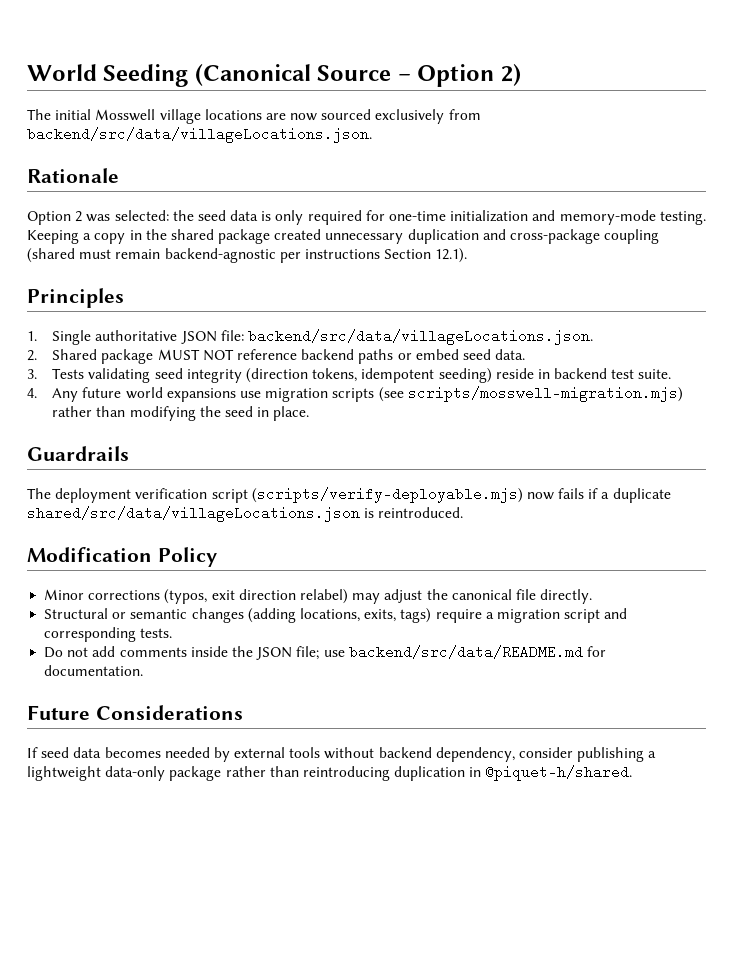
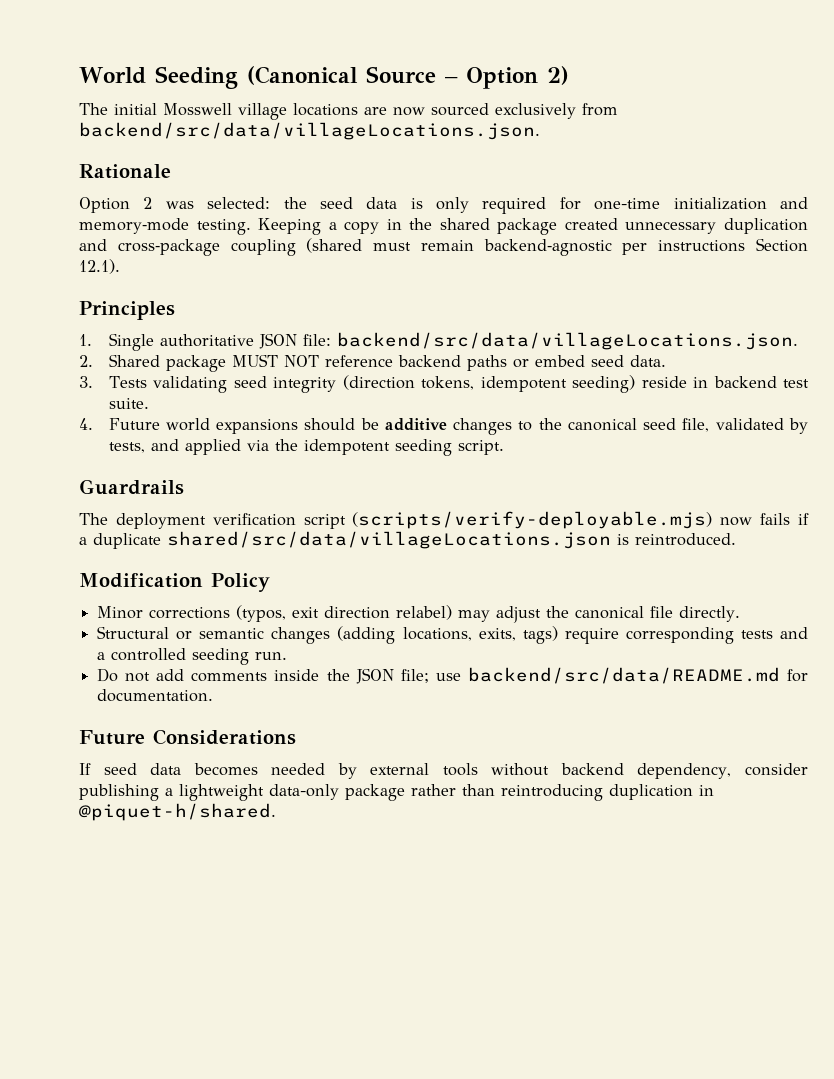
[52,386,683,402] [52,406,310,421] Any future world expansions use migration scripts (see scripts/mosswell-migration.mjs) rather than modifying the seed in place. -> [108,418,808,435] [108,439,504,456] Future world expansions should be additive changes to the canonical seed file, validated by tests, and applied via the idempotent seeding script.
[485,608,628,623] [44,627,173,642] a migration script and corresponding tests. -> [625,627,809,644] [97,648,288,665] corresponding tests and a controlled seeding run.

